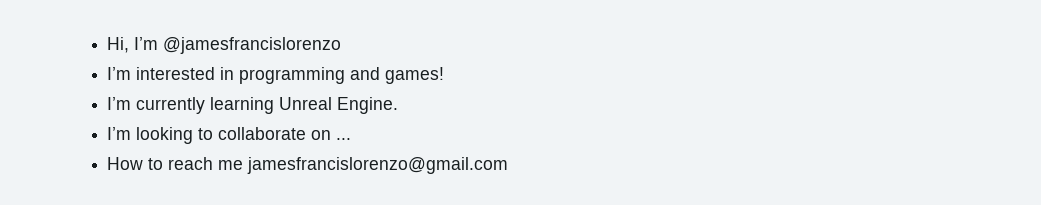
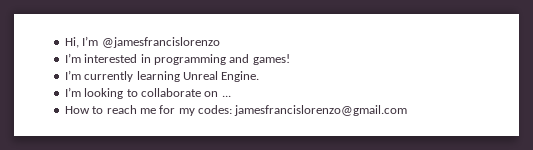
(244, 165) none -> [159,105,232,116] for my codes:

